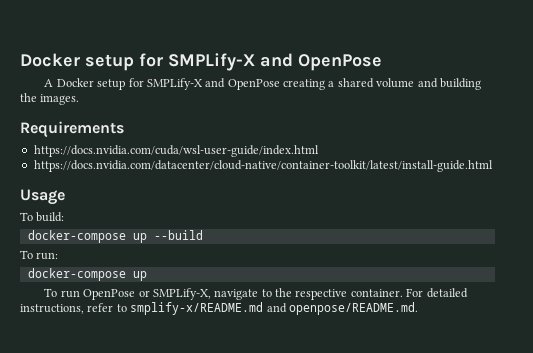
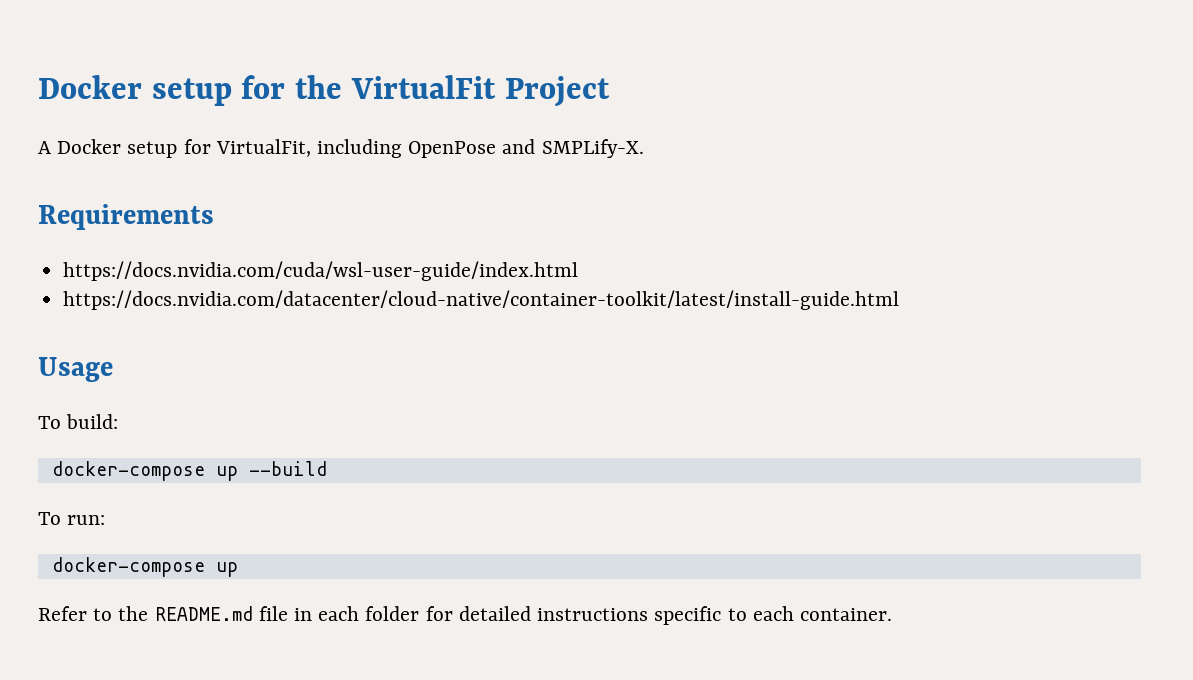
[20,53,382,71] Docker setup for SMPLify-X and OpenPose -> [38,75,610,107] Docker setup for the VirtualFit Project
[146,78,481,90] [20,93,80,105] SMPLify-X and OpenPose creating a shared volume and building the images. -> [215,139,644,158] VirtualFit, including OpenPose and SMPLify-X.
[44,288,468,300] [20,302,418,315] To run OpenPose or SMPLify-X, navigate to the respective container. For detailed instructions, refer to smplify-x/README.md and openpose/README.md. -> [38,606,892,625] Refer to the README.md file in each folder for detailed instructions specific to each container.

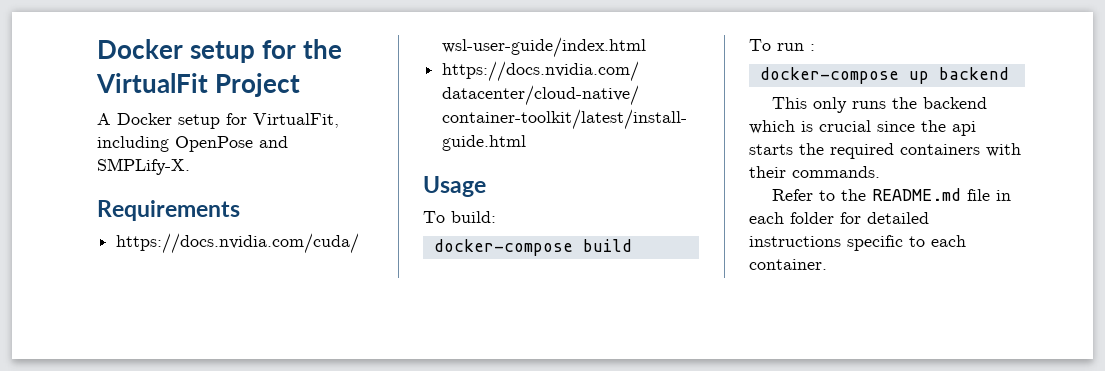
[215,461,327,481] [38,512,106,525] [51,557,238,577] up --build // To run: // docker-compose up -> [582,239,632,252] [749,39,815,51] [759,67,1009,84] [771,97,987,113] [749,120,976,136] [749,143,1021,159] [749,166,880,178] build // To run : // docker-compose up backend // This only runs the backend which is crucial since the api starts the required containers with their commands.

